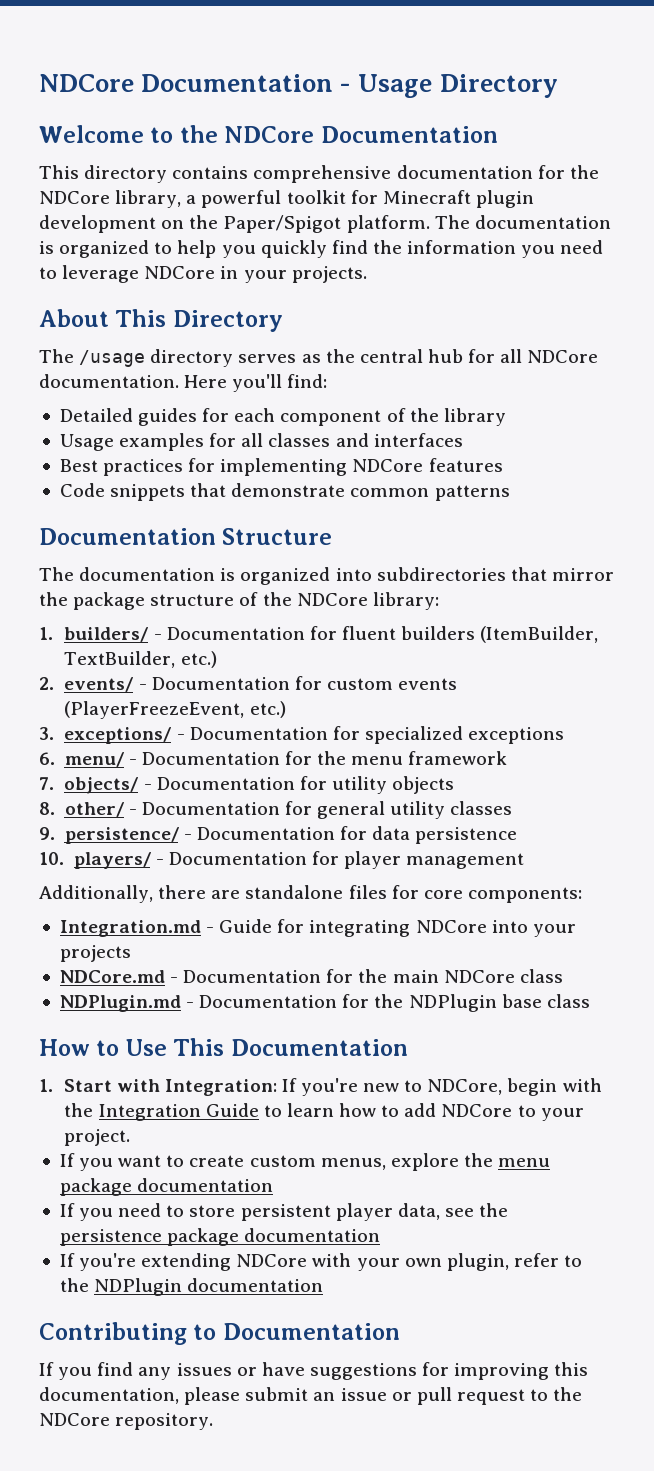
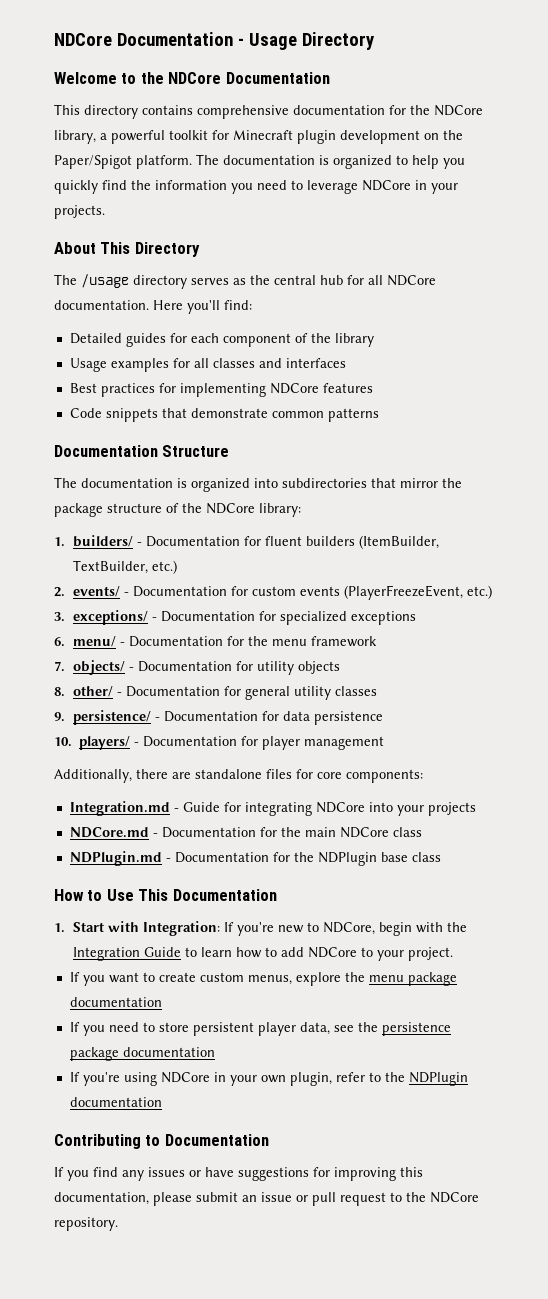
[141,1253,352,1271] extending NDCore with -> [123,1072,226,1086] using NDCore in

